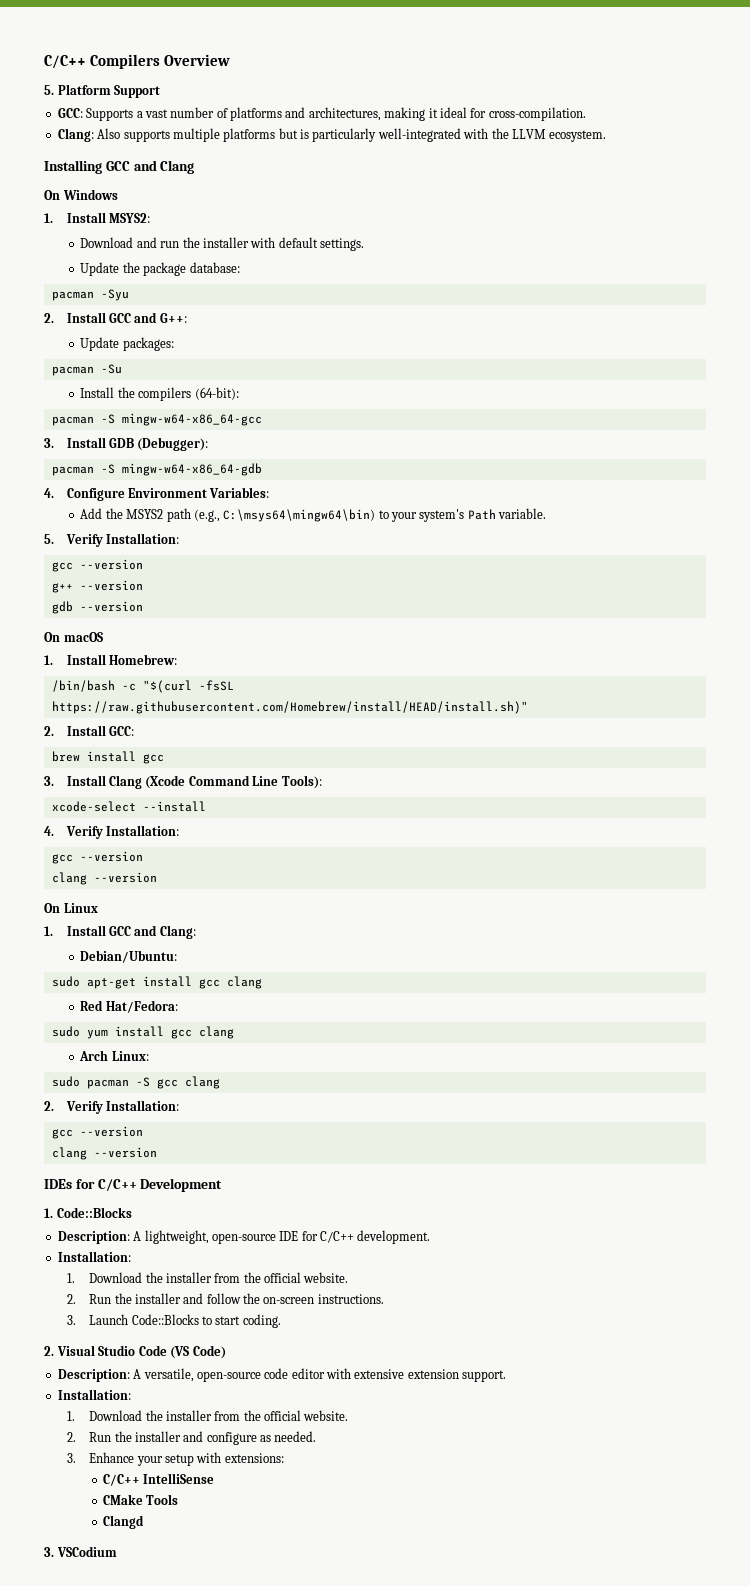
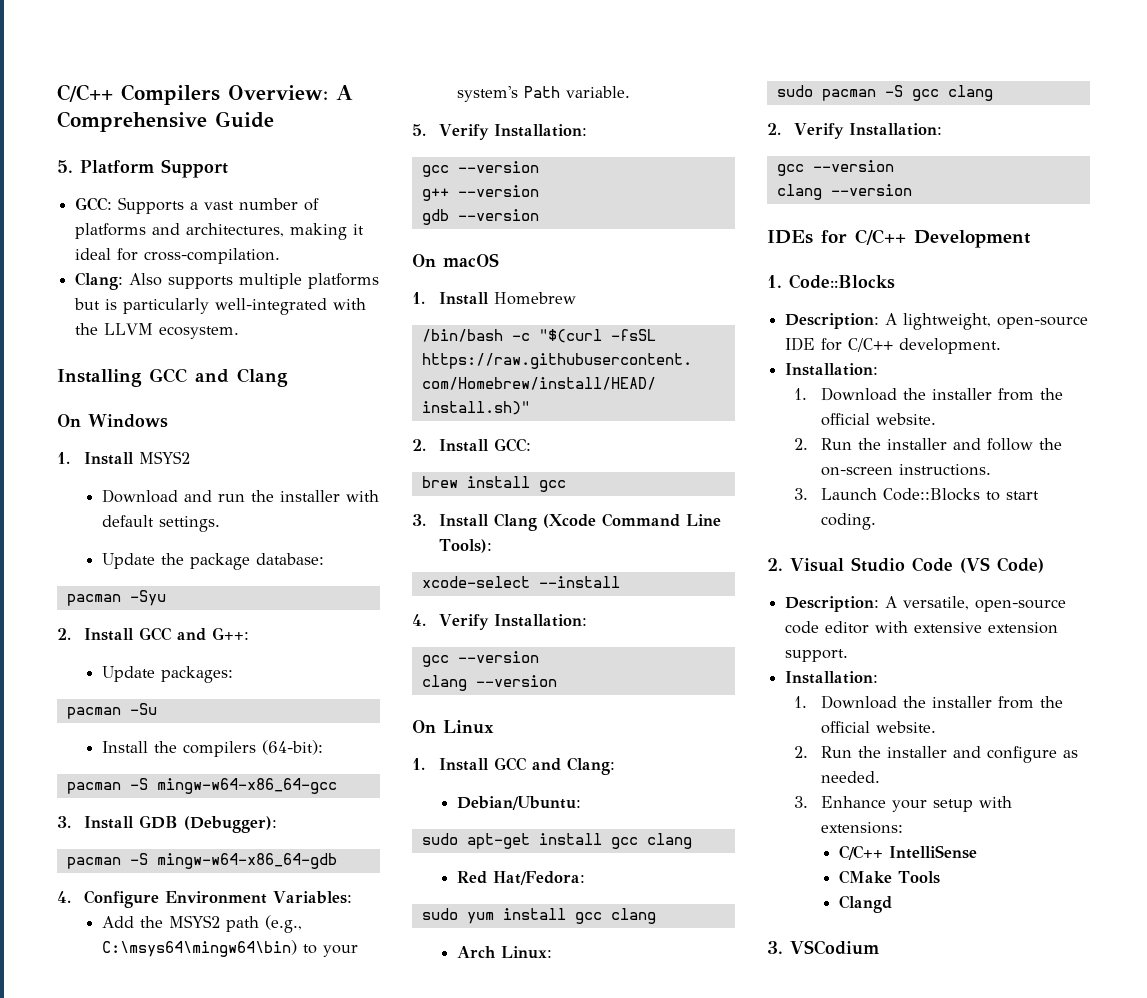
[163,54,230,66] Overview -> [228,85,353,100] [57,111,274,132] Overview: A Comprehensive Guide
[108,213,150,223] MSYS2: -> [138,451,190,464] MSYS2
[108,654,177,665] Homebrew: -> [493,292,576,305] Homebrew

